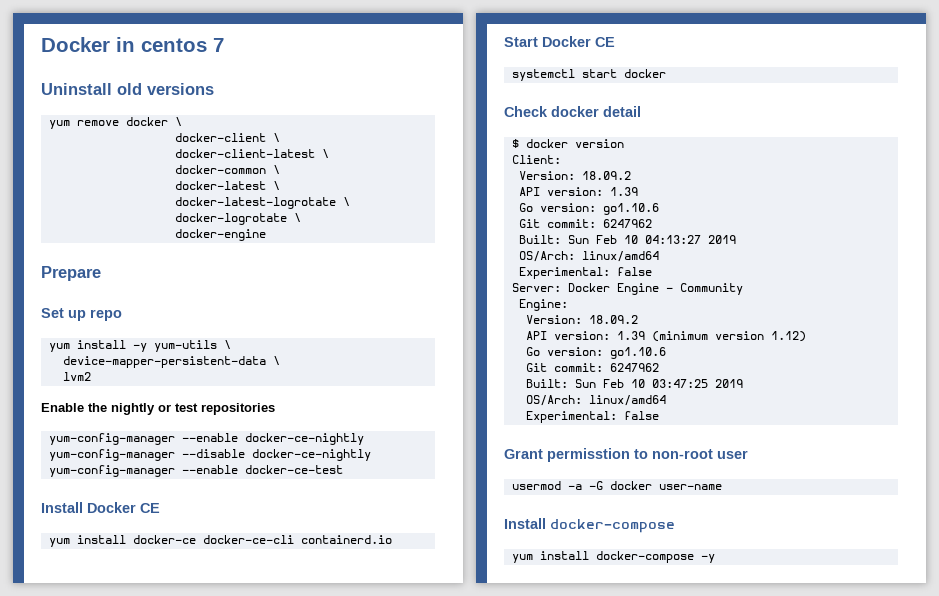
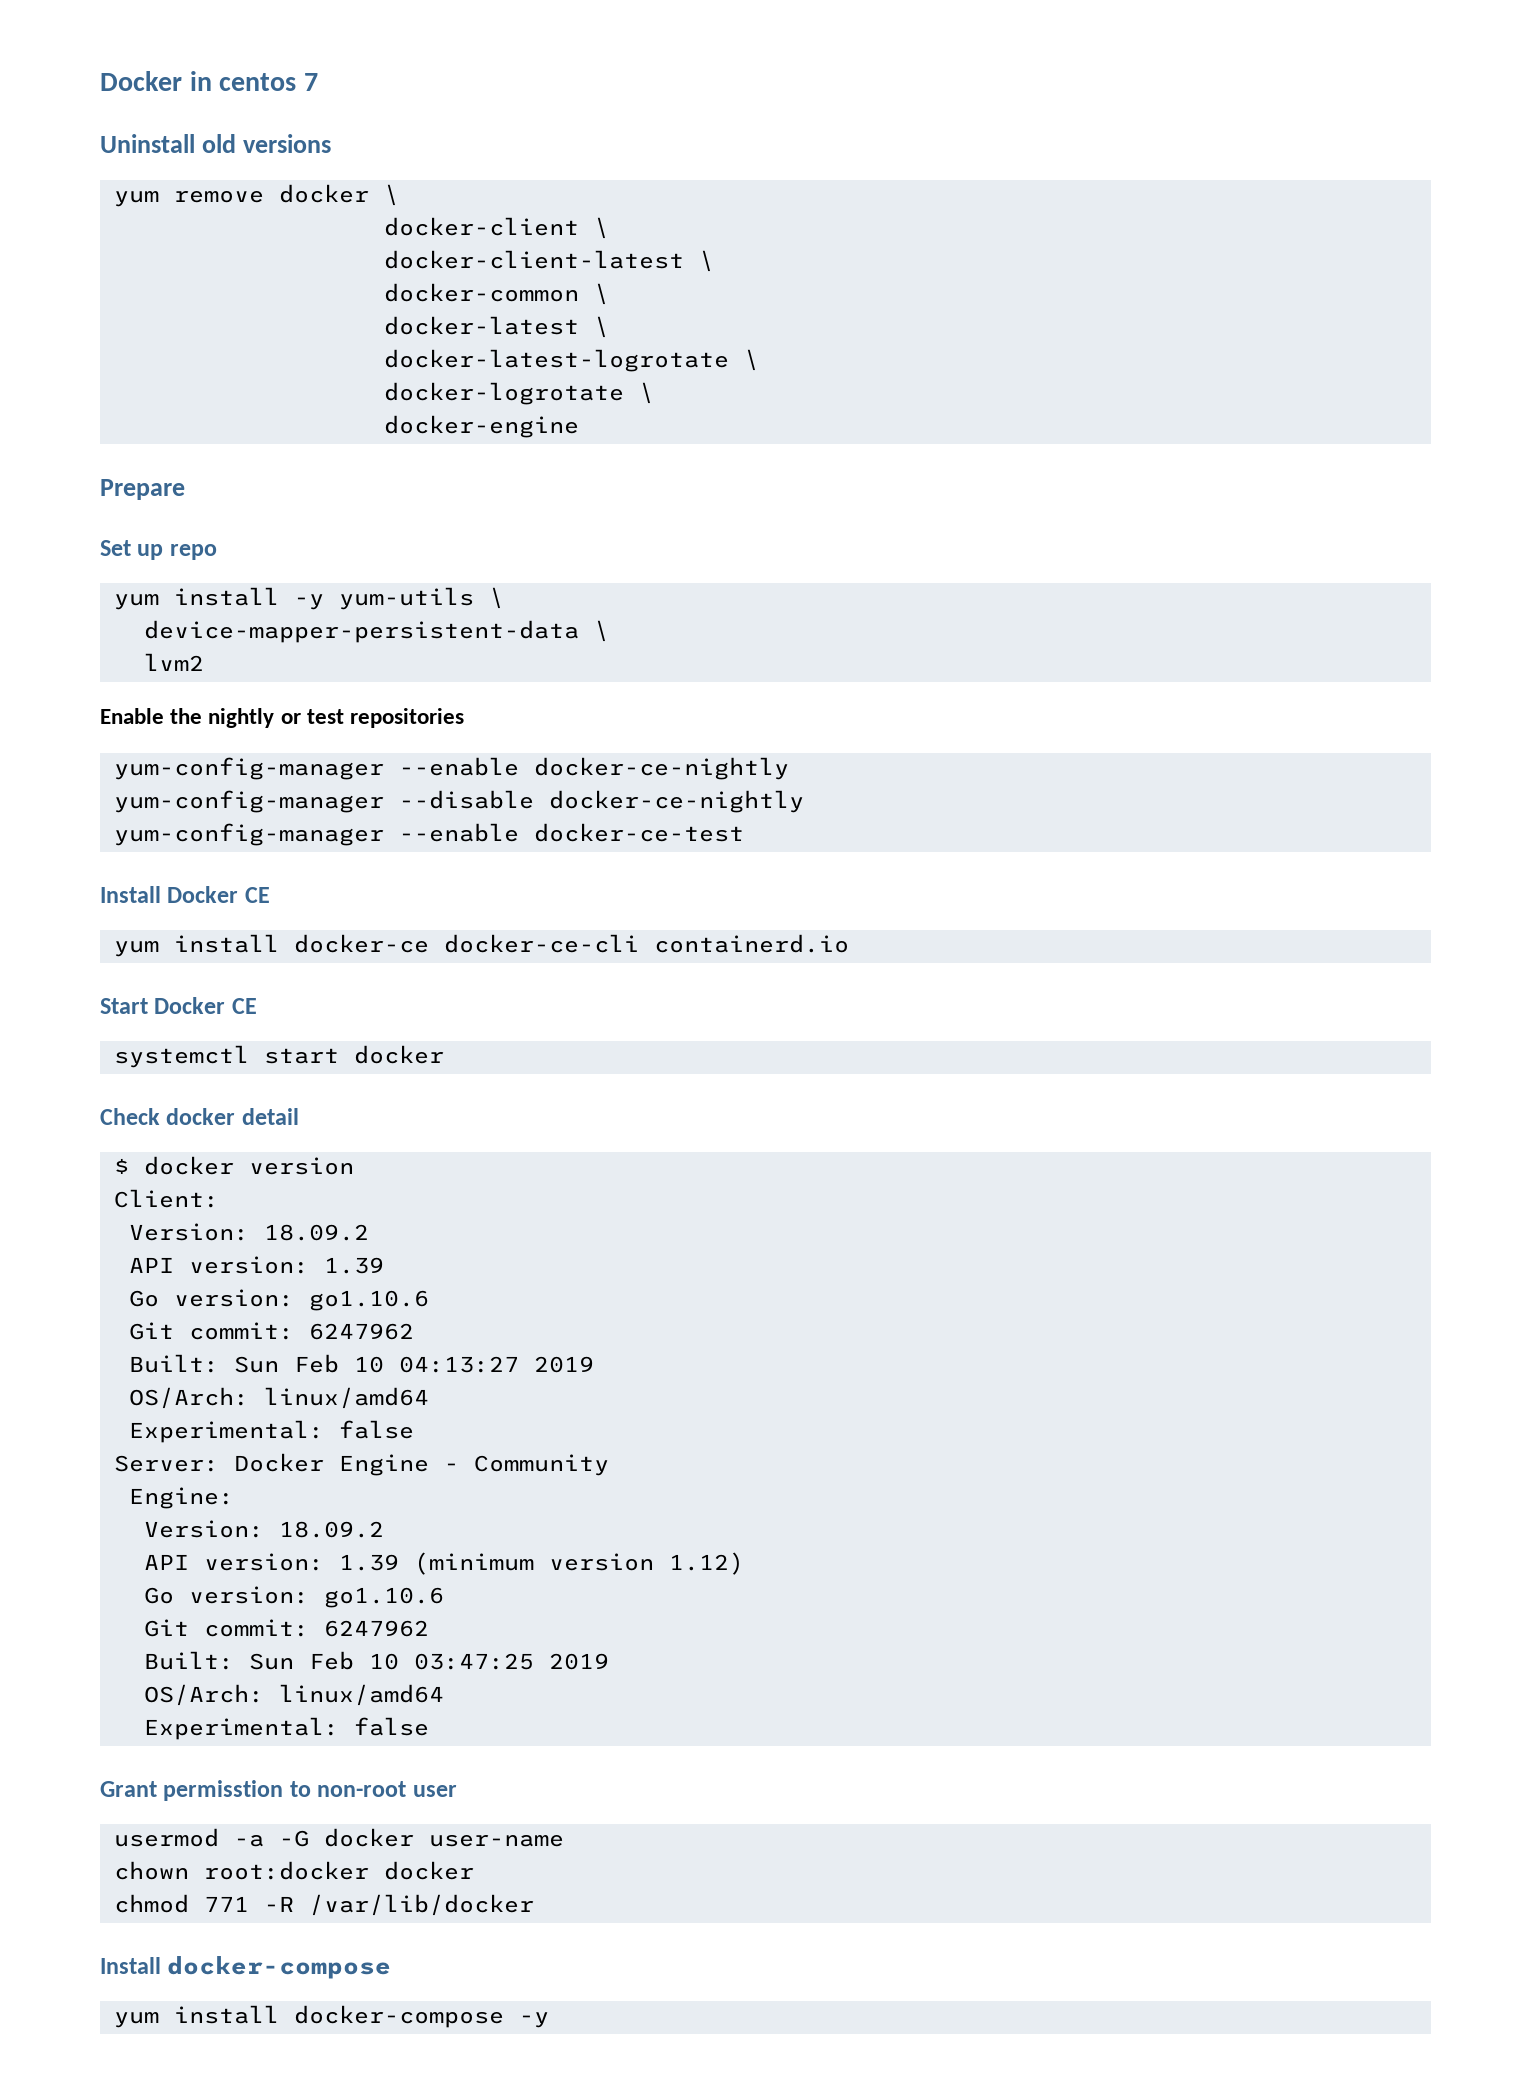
(722, 487) none -> [113,1861,474,1880] [113,1894,534,1916] // chown root:docker docker // chmod 771 -R /var/lib/docker

